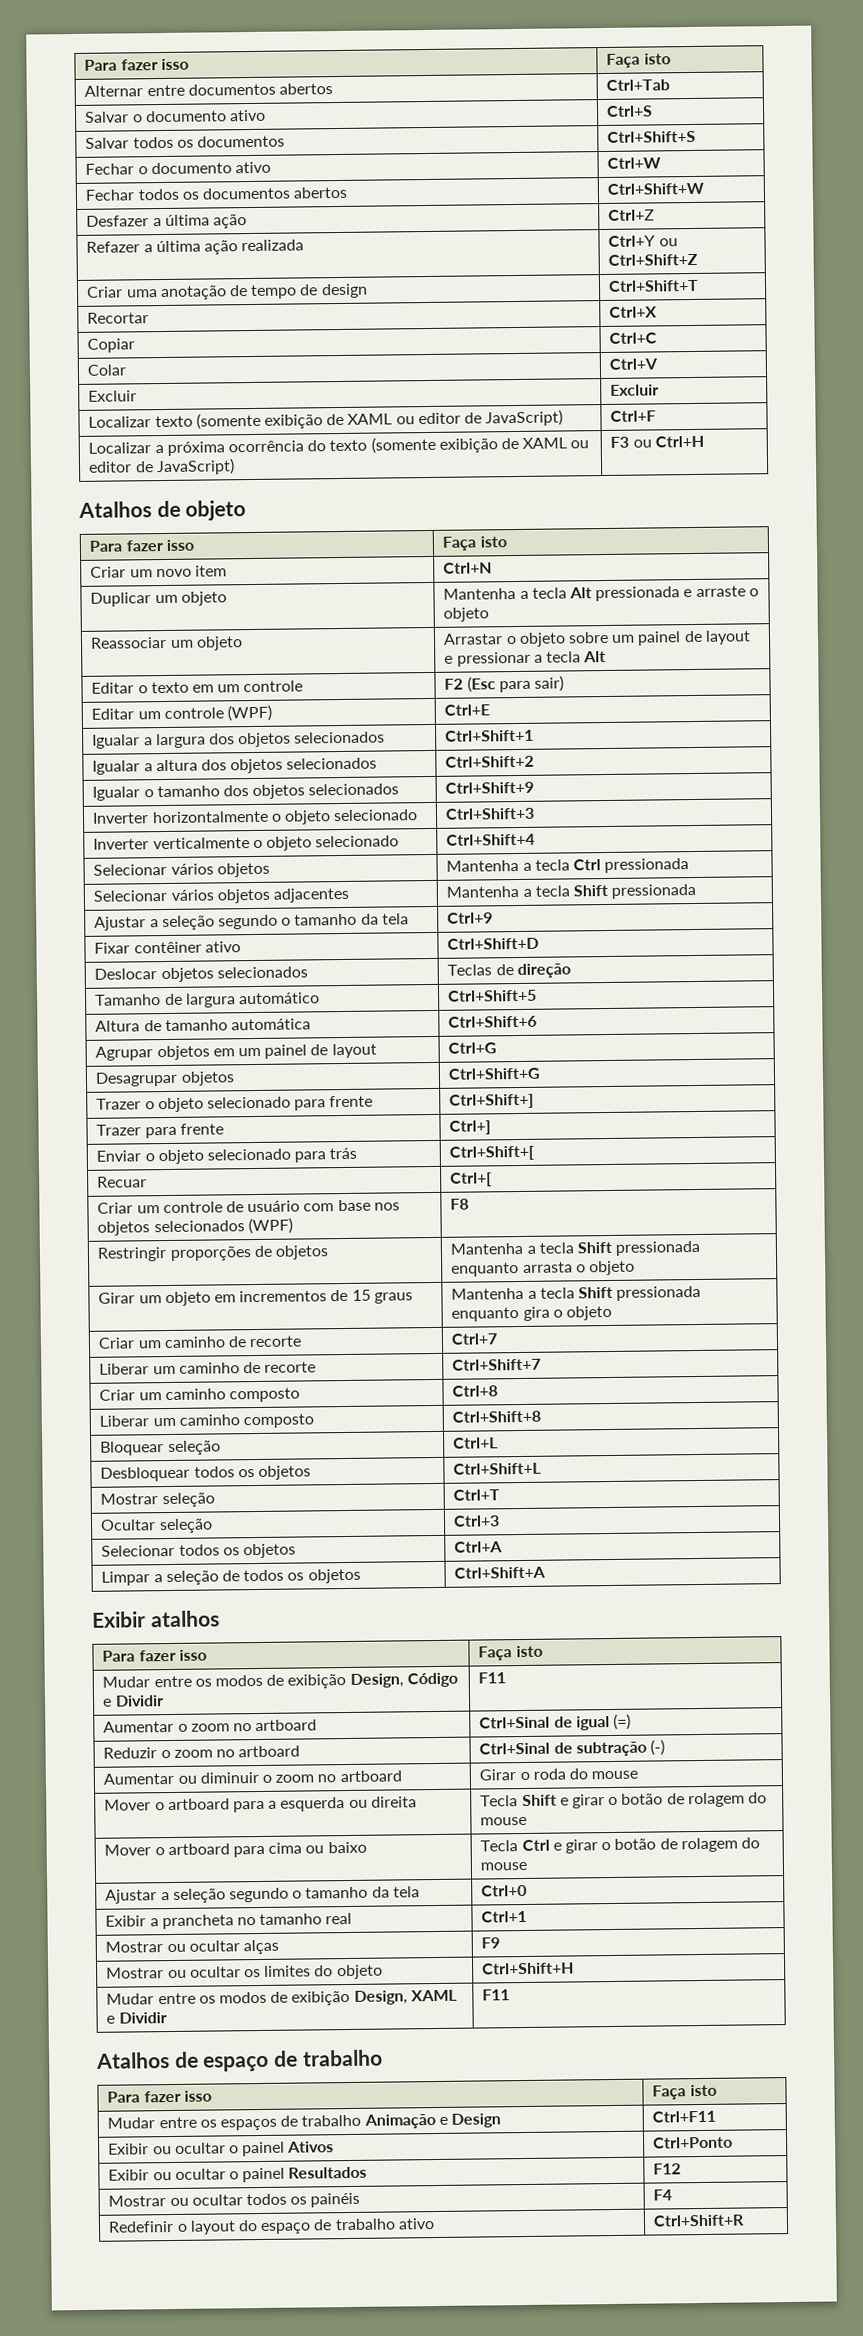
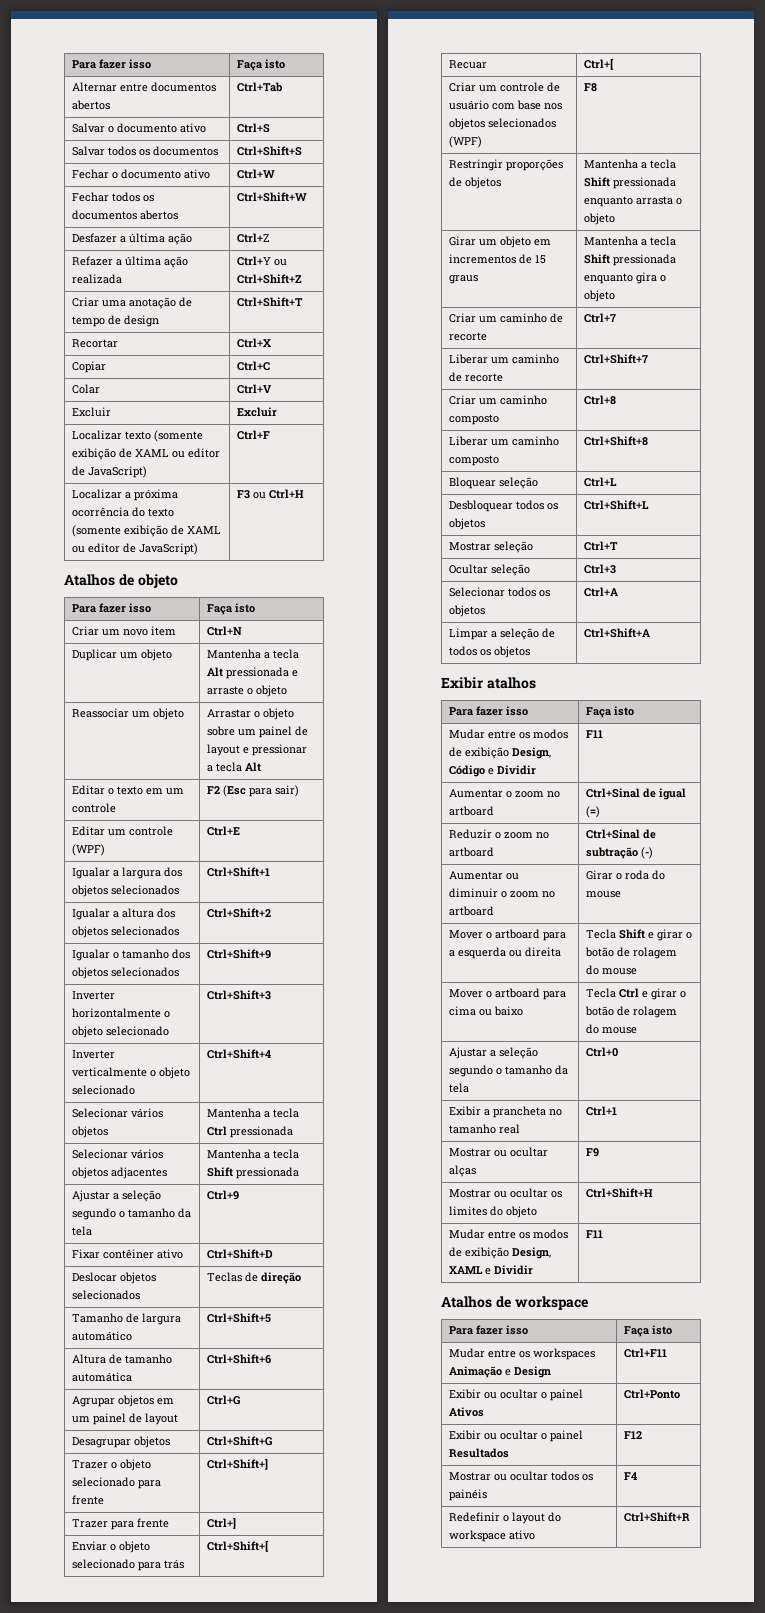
[203,2049,383,2072] [107,2090,212,2103] [652,2084,717,2100] [107,2114,362,2131] espaço de trabalho // Para fazer isso | Faça isto // Mudar entre os espaços de trabalho -> [514,1296,588,1310] [449,1325,529,1335] [624,1325,673,1337] [449,1348,596,1360] workspace // Para fazer isso | Faça isto // Mudar entre os workspaces
[260,2218,396,2235] espaço de trabalho -> [449,1530,507,1542] workspace

